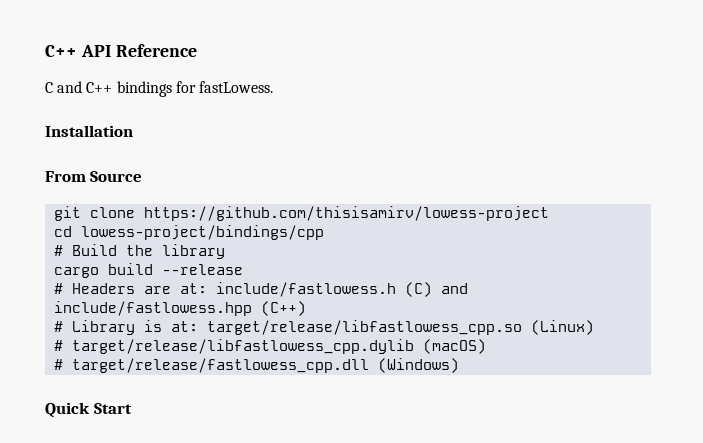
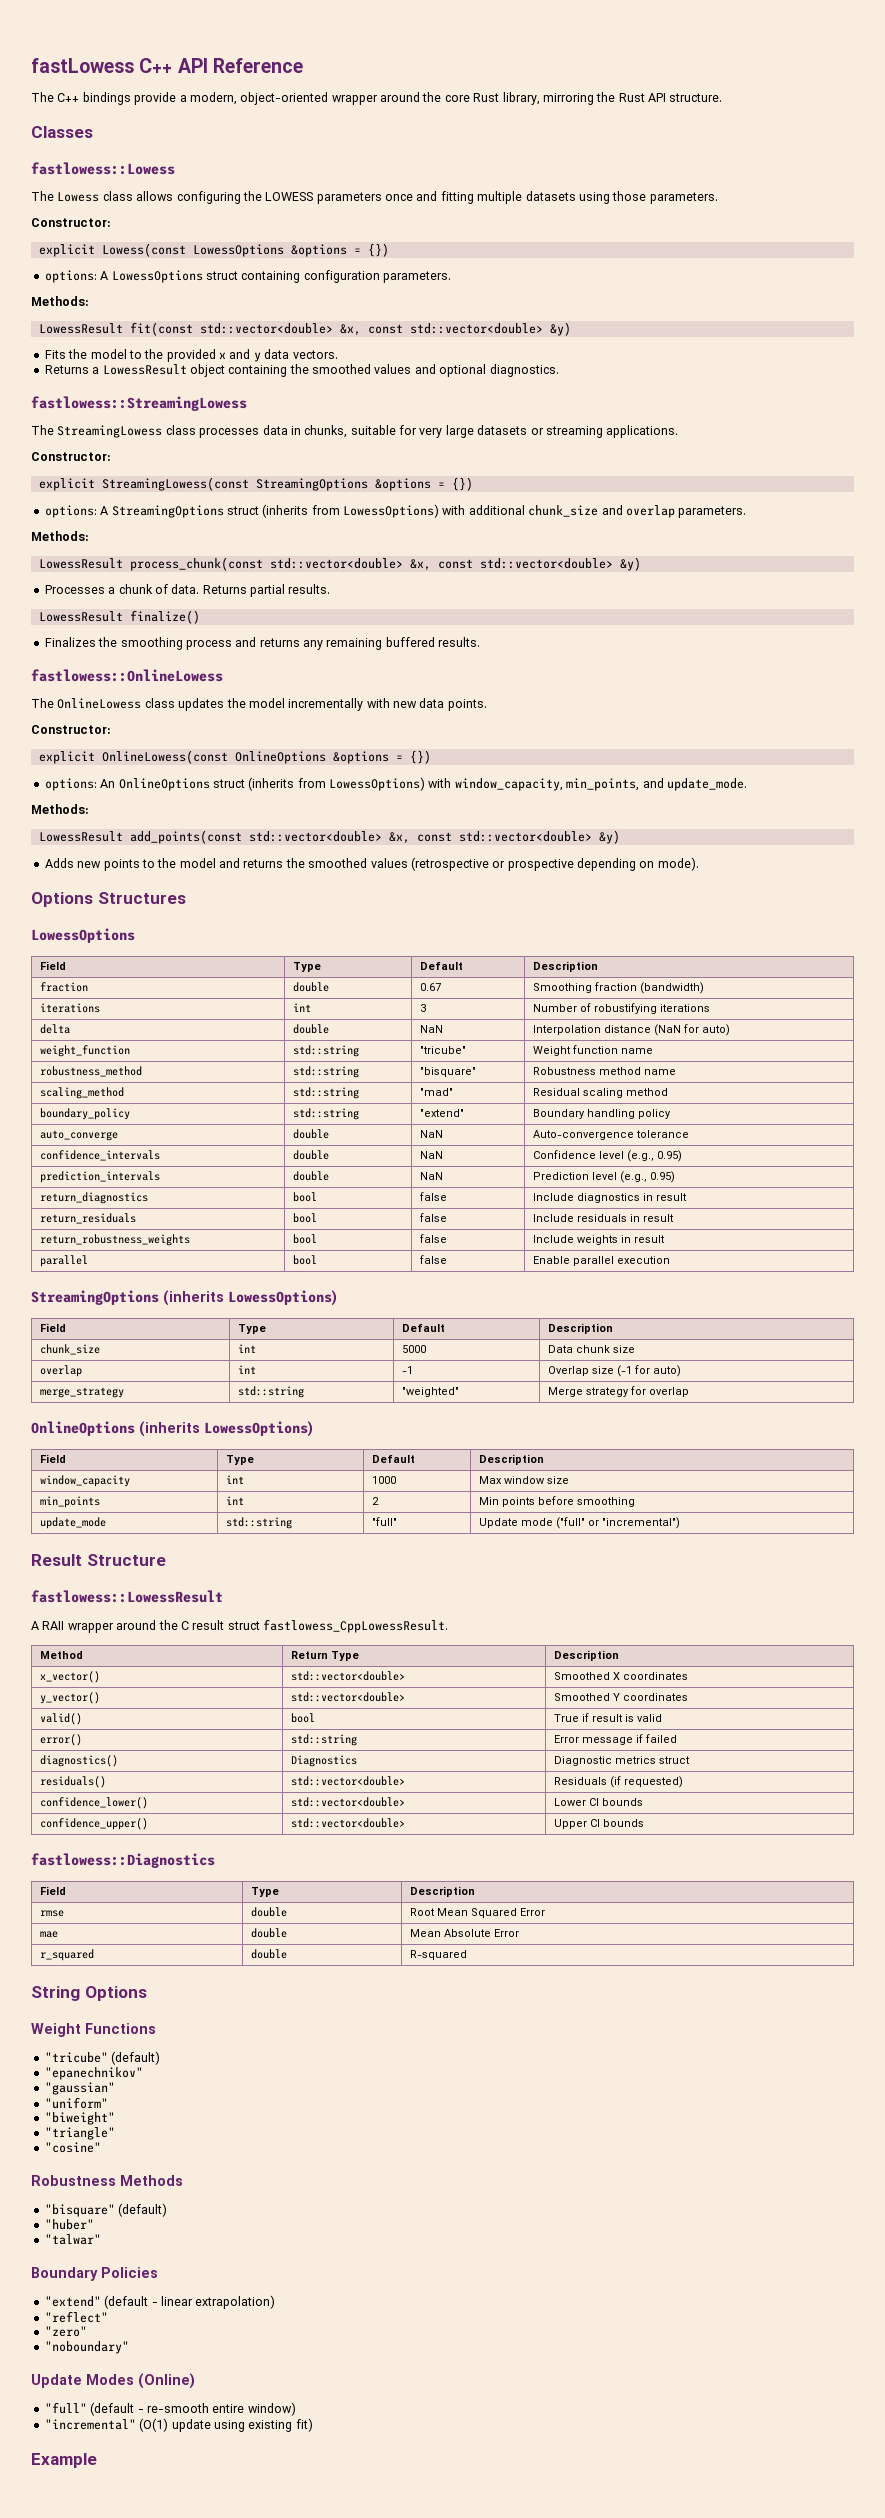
(45, 51) none -> [31,58,134,73] fastLowess
[45,81,273,97] [45,125,133,137] [45,171,143,182] [54,206,550,221] [54,225,325,240] [54,244,226,259] [54,263,244,278] [54,282,469,297] [54,301,307,316] [54,320,595,335] [54,339,487,354] [54,358,460,373] [45,402,132,418] C and C++ bindings for fastLowess. // Installation // From Source // git clone https://github.com/thisisamirv/lowess-project // cd lowess-project/bindings/cpp // # Build the library // cargo build --release // # Headers are at: include/fastlowess.h (C) and include/fastlowess.hpp (C++) // # Library is at: target/release/libfastlowess_cpp.so (Linux) // # target/release/libfastlowess_cpp.dylib (macOS) // # target/release/fastlowess_cpp.dll (Windows) // Quick Start -> [31,92,723,105] [31,126,93,138] [31,162,175,175] [31,191,718,204] [31,218,111,227] [38,243,389,257] [44,270,451,283] [31,296,89,306] [38,322,571,336] [44,349,338,362] [44,364,559,377] [31,396,247,411] [31,425,679,438] [31,452,111,461] [38,477,473,491] [44,504,747,518] [31,531,89,541] [38,557,641,571] [44,584,331,597] [38,610,200,624] [44,637,481,650] [31,669,223,682] [31,698,487,711] [31,725,111,734] [38,750,431,764] [44,777,747,791] [31,804,89,814] [38,830,620,844] [44,857,699,871] [31,892,186,907] [31,928,135,943] [40,961,67,970] [293,962,322,972] [420,962,464,970] [533,961,599,972] [40,982,89,992] [293,982,330,992] [420,983,442,991] [533,982,705,994] [40,1003,101,1013] [293,1003,312,1012] [420,1004,427,1012] [533,1003,711,1014] [40,1024,71,1034] [293,1024,330,1034] [420,1025,444,1033] [533,1024,731,1036] [40,1045,131,1057] [293,1045,360,1057] [420,1046,467,1054] [533,1045,654,1056] [40,1066,143,1077] [293,1066,360,1078] [420,1067,477,1077] [533,1067,677,1075] [40,1087,125,1099] [293,1087,360,1099] [420,1088,454,1096] [533,1088,669,1098] [40,1108,131,1120] [293,1108,360,1120] [420,1109,465,1117] [533,1109,672,1119] [40,1130,119,1141] [293,1129,330,1139] [420,1130,444,1138] [533,1130,690,1140] [40,1150,161,1161] [293,1150,330,1160] [420,1151,444,1159] [533,1150,683,1162] [40,1171,161,1183] [293,1171,330,1181] [420,1172,444,1180] [533,1171,676,1183] [40,1192,149,1204] [293,1192,318,1202] [420,1192,448,1201] [533,1193,688,1203] [40,1213,137,1224] [293,1213,318,1223] [420,1213,448,1222] [533,1214,675,1222] [40,1234,191,1246] [293,1234,318,1244] [420,1234,448,1243] [533,1235,666,1245] [40,1255,89,1267] [293,1255,318,1265] [420,1255,448,1264] [533,1256,671,1266] [31,1290,337,1306] [40,1323,67,1332] [238,1324,267,1334] [402,1324,446,1332] [548,1323,614,1334] [40,1344,101,1355] [238,1344,257,1353] [402,1345,427,1353] [548,1345,636,1353] [40,1365,83,1377] [238,1365,257,1374] [402,1366,414,1374] [548,1365,682,1377] [40,1387,125,1398] [238,1386,305,1398] [402,1387,460,1397] [548,1386,690,1397] [31,1421,313,1437] [40,1454,67,1463] [226,1455,255,1465] [372,1455,416,1463] [479,1454,545,1465] [40,1475,131,1487] [226,1475,245,1484] [372,1476,397,1484] [479,1476,570,1484] [40,1496,101,1508] [226,1496,245,1505] [372,1497,380,1505] [479,1496,636,1507] [40,1517,107,1529] [226,1517,293,1529] [372,1517,398,1526] [479,1517,681,1529] [31,1554,166,1566] [31,1590,223,1603] [31,1619,448,1633] [40,1651,84,1659] [291,1651,360,1661] [554,1650,620,1661] [40,1671,101,1683] [291,1671,406,1681] [554,1672,689,1680] [40,1692,101,1704] [291,1692,406,1702] [554,1693,689,1701] [40,1713,83,1725] [291,1713,316,1723] [554,1713,663,1722] [40,1734,83,1746] [291,1734,358,1746] [554,1734,678,1745] [40,1755,119,1767] [291,1755,358,1767] [554,1756,691,1766] [40,1776,107,1788] [291,1776,406,1786] [554,1776,684,1788] [40,1797,149,1809] [291,1797,406,1807] [554,1798,644,1806] [40,1818,149,1830] [291,1818,406,1828] [554,1819,645,1829] [31,1853,215,1868] [40,1886,67,1895] [251,1887,280,1897] [410,1886,476,1897] [40,1910,65,1917] [251,1907,288,1917] [410,1908,546,1918] [40,1931,59,1938] [251,1928,288,1938] [410,1929,520,1937] [40,1949,95,1961] [251,1949,288,1959] [410,1950,468,1960] [31,1986,147,2001] [31,2023,156,2037] [44,2051,161,2065] [44,2067,143,2080] [44,2082,115,2095] [44,2097,108,2109] [44,2112,115,2125] [44,2127,115,2140] [44,2142,101,2153] [31,2175,183,2186] [44,2203,168,2217] [44,2219,94,2230] [44,2234,101,2245] [31,2267,158,2281] [44,2295,276,2309] [44,2311,108,2323] [44,2326,87,2337] [44,2341,129,2354] [31,2373,195,2389] [44,2402,296,2416] [44,2418,313,2432] [31,2453,97,2468] The C++ bindings provide a modern, object-oriented wrapper around the core Rust library, mirroring the Rust API structure. // Classes // fastlowess::Lowess // The Lowess class allows configuring the LOWESS parameters once and fitting multiple datasets using those parameters. // Constructor: // explicit Lowess(const LowessOptions &options = {}) // options: A LowessOptions struct containing configuration parameters. // Methods: // LowessResult fit(const std::vector<double> &x, const std::vector<double> &y) // Fits the model to the provided x and y data vectors. // Returns a LowessResult object containing the smoothed values and optional diagnostics. // fastlowess::StreamingLowess // The StreamingLowess class processes data in chunks, suitable for very large datasets or streaming applications. // Constructor: // explicit StreamingLowess(const StreamingOptions &options = {}) // options: A StreamingOptions struct (inherits from LowessOptions) with additional chunk_size and overlap parameters. // Methods: // LowessResult process_chunk(const std::vector<double> &x, const std::vector<double> &y) // Processes a chunk of data. Returns partial results. // LowessResult finalize() // Finalizes the smoothing process and returns any remaining buffered results. // fastlowess::OnlineLowess // The OnlineLowess class updates the model incrementally with new data points. // Constructor: // explicit OnlineLowess(const OnlineOptions &options = {}) // options: An OnlineOptions struct (inherits from LowessOptions) with window_capacity, min_points, and update_mode. // Methods: // LowessResult add_points(const std::vector<double> &x, const std::vector<double> &y) // Adds new points to the model and returns the smoothed values (retrospective or prospective depending on mode). // Options Structures // LowessOptions // Field | Type | Default | Description // fraction | double | 0.67 | Smoothing fraction (bandwidth) // iterations | int | 3 | Number of robustifying iterations // delta | double | NaN | Interpolation distance (NaN for auto) // weight_function | std::string | "tricube" | Weight function name // robustness_method | std::string | "bisquare" | Robustness method name // scaling_method | std::string | "mad" | Residual scaling method // boundary_policy | std::string | "extend" | Boundary handling policy // auto_converge | double | NaN | Auto-convergence tolerance // confidence_intervals | double | NaN | Confidence level (e.g., 0.95) // prediction_intervals | double | NaN | Prediction level (e.g., 0.95) // return_diagnostics | bool | false | Include diagnostics in result // return_residuals | bool | false | Include residuals in result // return_robustness_weights | bool | false | Include weights in result // parallel | bool | false | Enable parallel execution // StreamingOptions (inherits LowessOptions) // Field | Type | Default | Description // chunk_size | int | 5000 | Data chunk size // overlap | int | -1 | Overlap size (-1 for auto) // merge_strategy | std::string | "weighted" | Merge strategy for overlap // OnlineOptions (inherits LowessOptions) // Field | Type | Default | Description // window_capacity | int | 1000 | Max window size // min_points | int | 2 | Min points before smoothing // update_mode | std::string | "full" | Update mode ("full" or "incremental") // Result Structure // fastlowess::LowessResult // A RAII wrapper around the C result struct fastlowess_CppLowessResult. // Method | Return Type | Description // x_vector() | std::vector<double> | Smoothed X coordinates // y_vector() | std::vector<double> | Smoothed Y coordinates // valid() | bool | True if result is valid // error() | std::string | Error message if failed // diagnostics() | Diagnostics | Diagnostic metrics struct // residuals() | std::vector<double> | Residuals (if requested) // confidence_lower() | std::vector<double> | Lower CI bounds // confidence_upper() | std::vector<double> | Upper CI bounds // fastlowess::Diagnostics // Field | Type | Description // rmse | double | Root Mean Squared Error // mae | double | Mean Absolute Error // r_squared | double | R-squared // String Options // Weight Functions // "tricube" (default) // "epanechnikov" // "gaussian" // "uniform" // "biweight" // "triangle" // "cosine" // Robustness Methods // "bisquare" (default) // "huber" // "talwar" // Boundary Policies // "extend" (default - linear extrapolation) // "reflect" // "zero" // "noboundary" // Update Modes (Online) // "full" (default - re-smooth entire window) // "incremental" (O(1) update using existing fit) // Example

